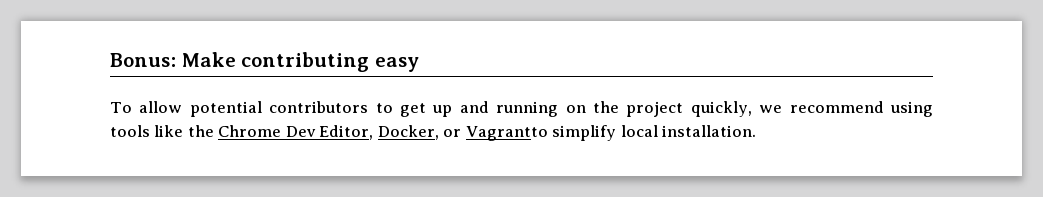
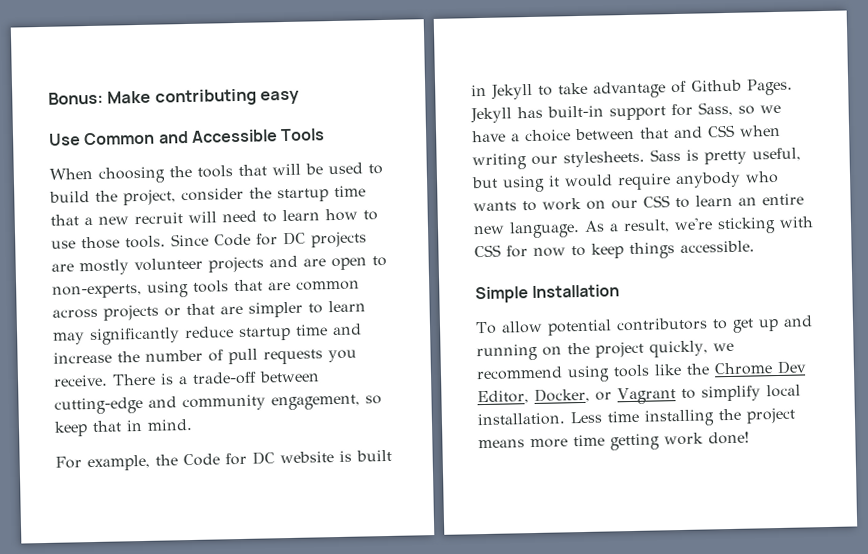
(419, 64) none -> [48,128,326,146] [49,162,383,184] [49,185,366,206] [50,208,378,226] [51,231,367,250] [51,255,387,276] [52,279,360,299] [52,300,366,321] [53,323,362,346] [53,348,357,365] [53,370,320,387] [54,394,382,415] [54,418,193,437] [55,449,392,472] [471,78,793,100] [470,101,781,124] [472,124,781,143] [472,147,801,171] [471,170,779,193] [473,193,804,212] [473,216,814,239] [474,240,755,260] [475,284,621,304] // Use Common and Accessible Tools // When choosing the tools that will be used to build the project, consider the startup time that a new recruit will need to learn how to use those tools. Since Code for DC projects are mostly volunteer projects and are open to non-experts, using tools that are common across projects or that are simpler to learn may significantly reduce startup time and increase the number of pull requests you receive. There is a trade-off between cutting-edge and community engagement, so keep that in mind. // For example, the Code for DC website is built in Jekyll to take advantage of Github Pages. Jekyll has built-in support for Sass, so we have a choice between that and CSS when writing our stylesheets. Sass is pretty useful, but using it would require anybody who wants to work on our CSS to learn an entire new language. As a result, we're sticking with CSS for now to keep things accessible. // Simple Installation
[465,126,548,141] Vagrantto -> [617,387,696,405] Vagrant to
(756, 131) none -> [570,407,796,427] [478,431,750,451] Less time installing the project means more time getting work done!

